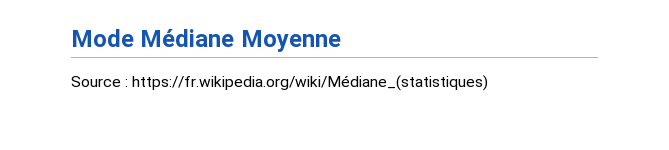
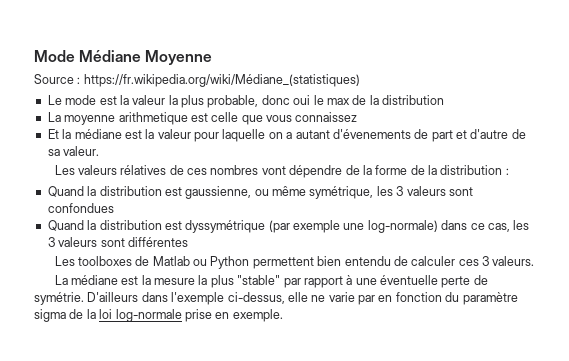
(489, 83) none -> [47,95,444,108] [47,112,358,125] [47,129,526,142] [47,146,100,156] [54,165,509,178] [47,186,473,199] [47,203,114,213] [47,220,530,233] [47,237,188,247] [54,256,535,269] [54,275,488,288] [34,292,518,305] [34,309,283,322] // Le mode est la valeur la plus probable, donc oui le max de la distribution // La moyenne arithmetique est celle que vous connaissez // Et la médiane est la valeur pour laquelle on a autant d'évenements de part et d'autre de sa valeur. // Les valeurs rélatives de ces nombres vont dépendre de la forme de la distribution : // Quand la distribution est gaussienne, ou même symétrique, les 3 valeurs sont confondues // Quand la distribution est dyssymétrique (par exemple une log-normale) dans ce cas, les 3 valeurs sont différentes // Les toolboxes de Matlab ou Python permettent bien entendu de calculer ces 3 valeurs. // La médiane est la mesure la plus "stable" par rapport à une éventuelle perte de symétrie. D'ailleurs dans l'exemple ci-dessus, elle ne varie par en fonction du paramètre sigma de la loi log-normale prise en exemple.

